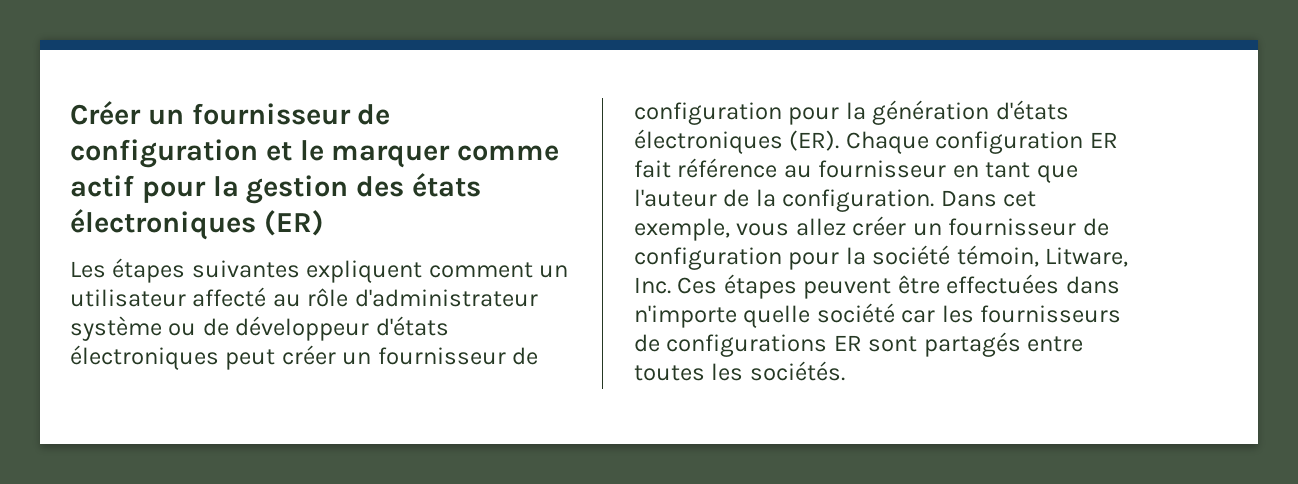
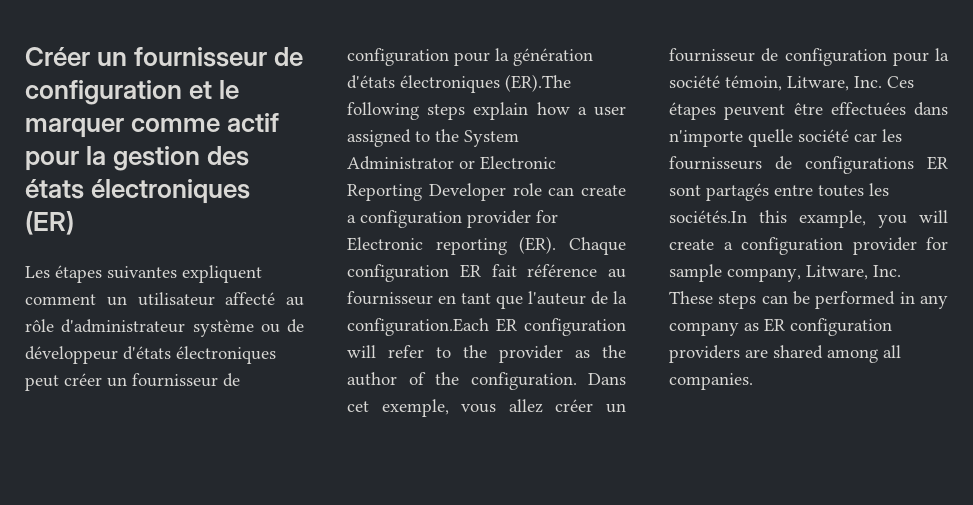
(783, 141) none -> [505,74,571,92] [347,102,626,120] [347,129,519,147] [347,156,556,170] [347,183,626,201] [347,210,558,228] [347,237,507,255] (ER).The following steps explain how a user assigned to the System Administrator or Electronic Reporting Developer role can create a configuration provider for Electronic reporting
(776, 198) none -> [347,318,626,336] [347,345,626,363] [347,372,459,386] configuration.Each ER configuration will refer to the provider as the author of the
[749,361,845,381] sociétés. -> [669,210,948,228] [669,237,948,255] [669,264,901,282] [669,291,948,309] [669,318,892,336] [669,345,901,363] [669,373,753,390] sociétés.In this example, you will create a configuration provider for sample company, Litware, Inc. These steps can be performed in any company as ER configuration providers are shared among all companies.

